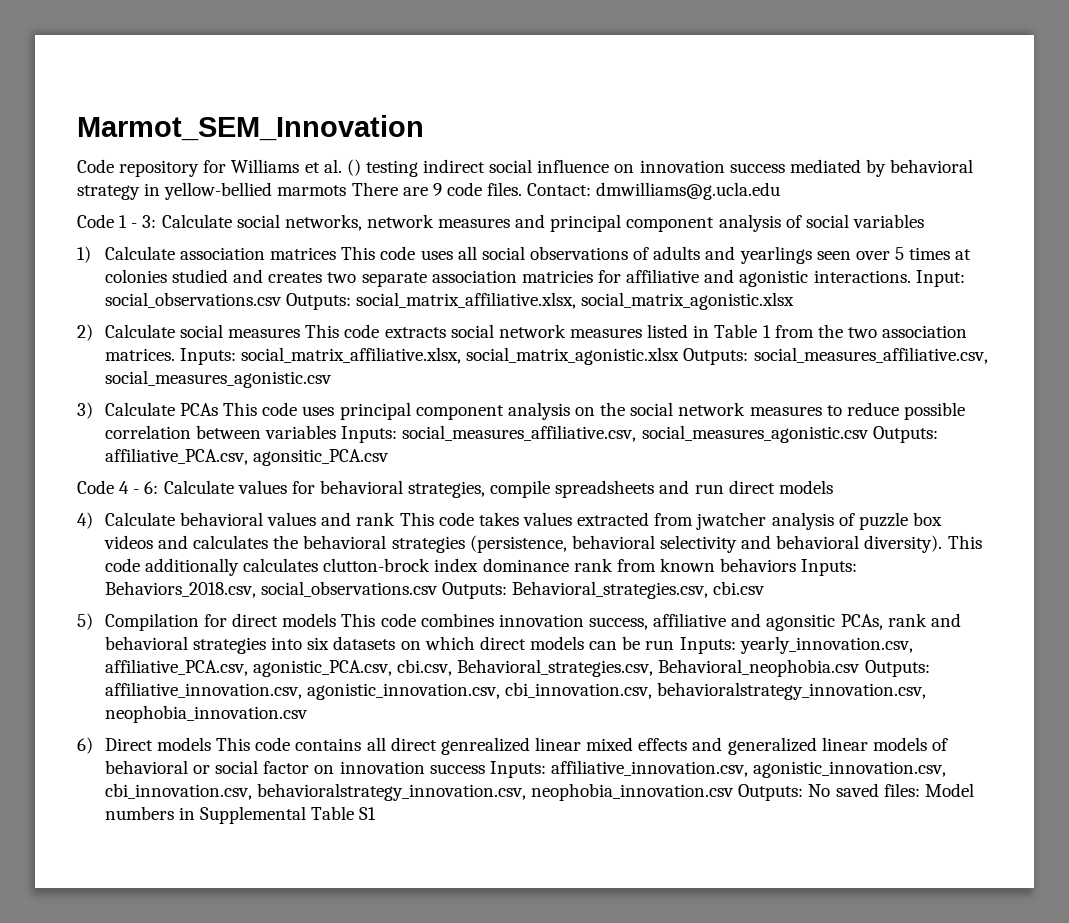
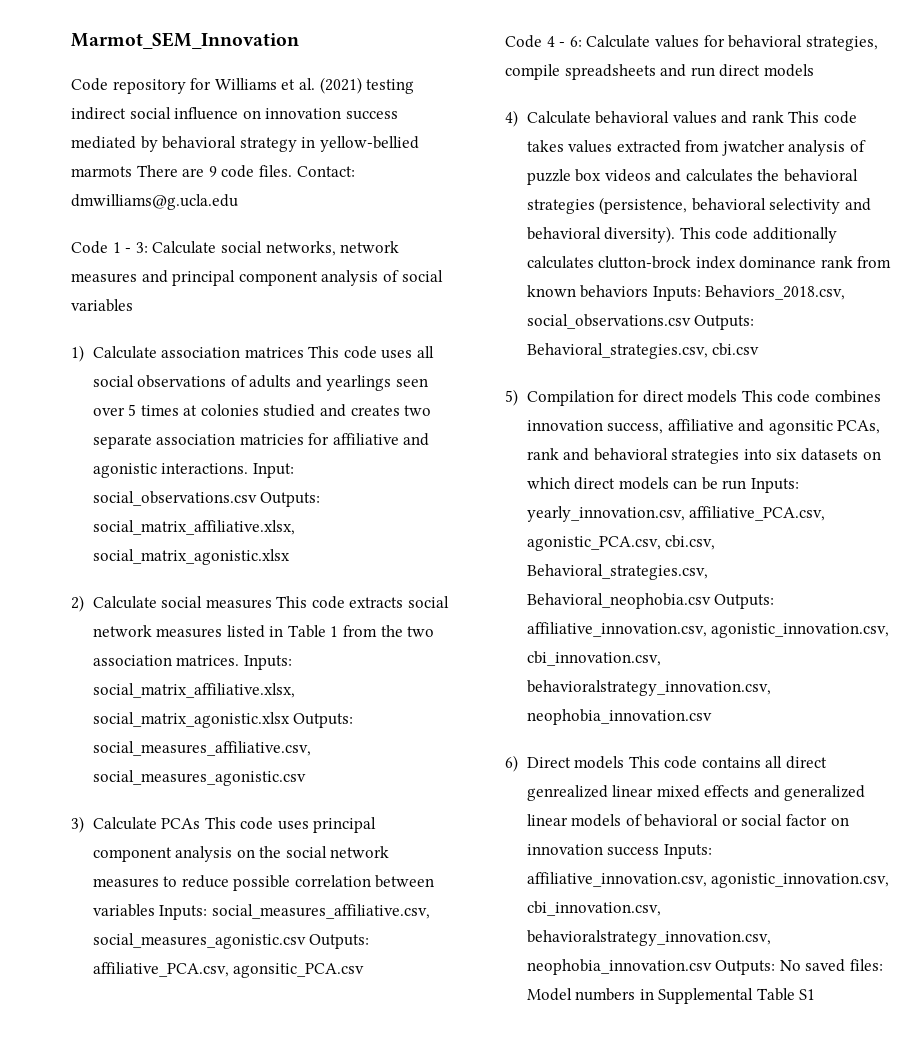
[346,159,361,176] () -> [319,77,362,94] (2021)

